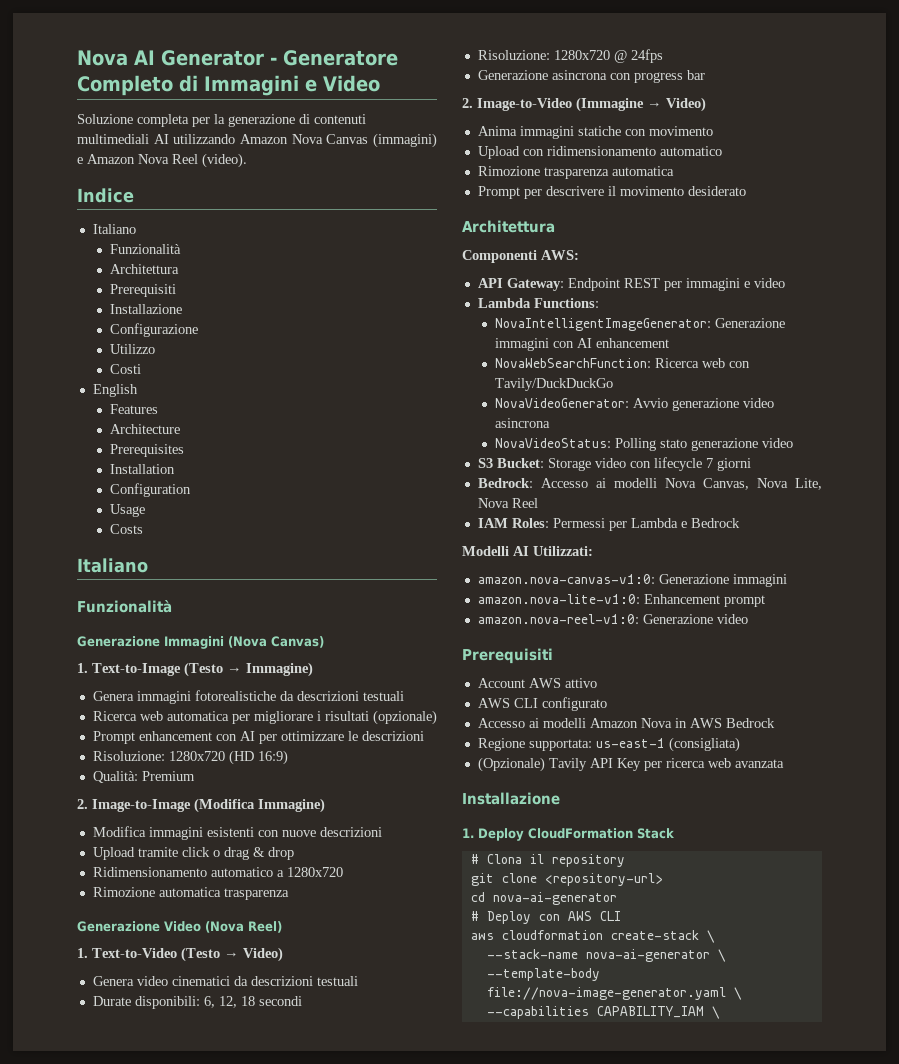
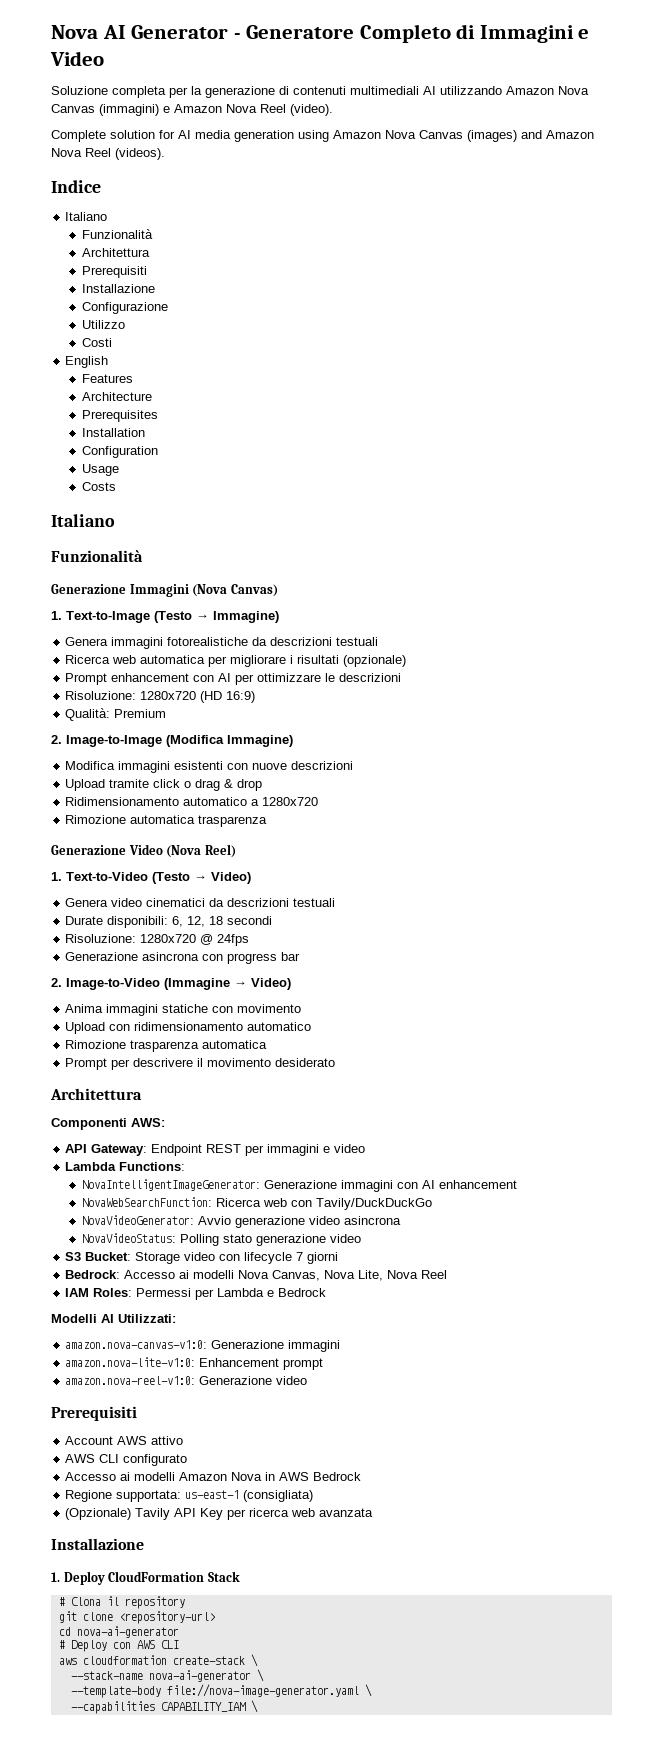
(247, 160) none -> [51,130,594,142] [51,148,165,160] // Complete solution for AI media generation using Amazon Nova Canvas (images) and Amazon Nova Reel (videos).

